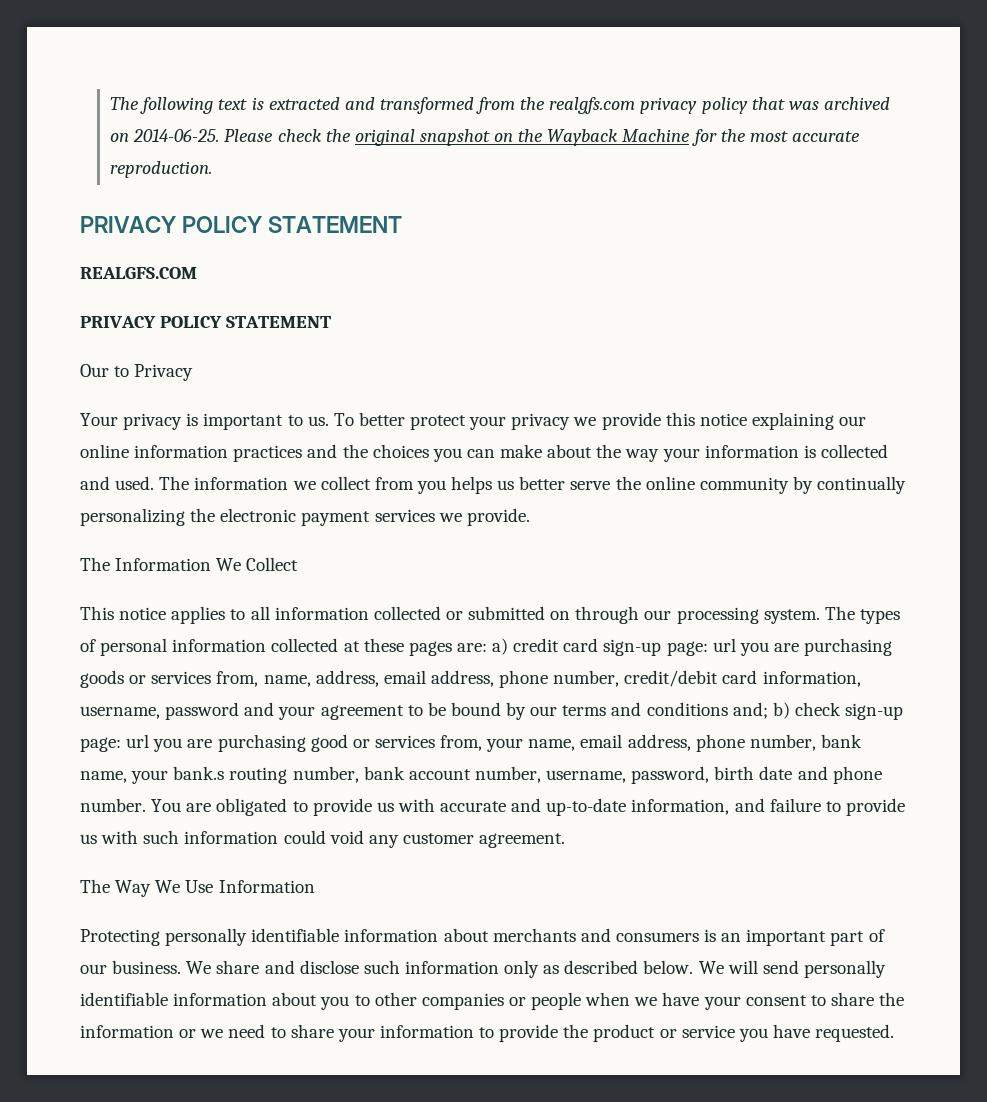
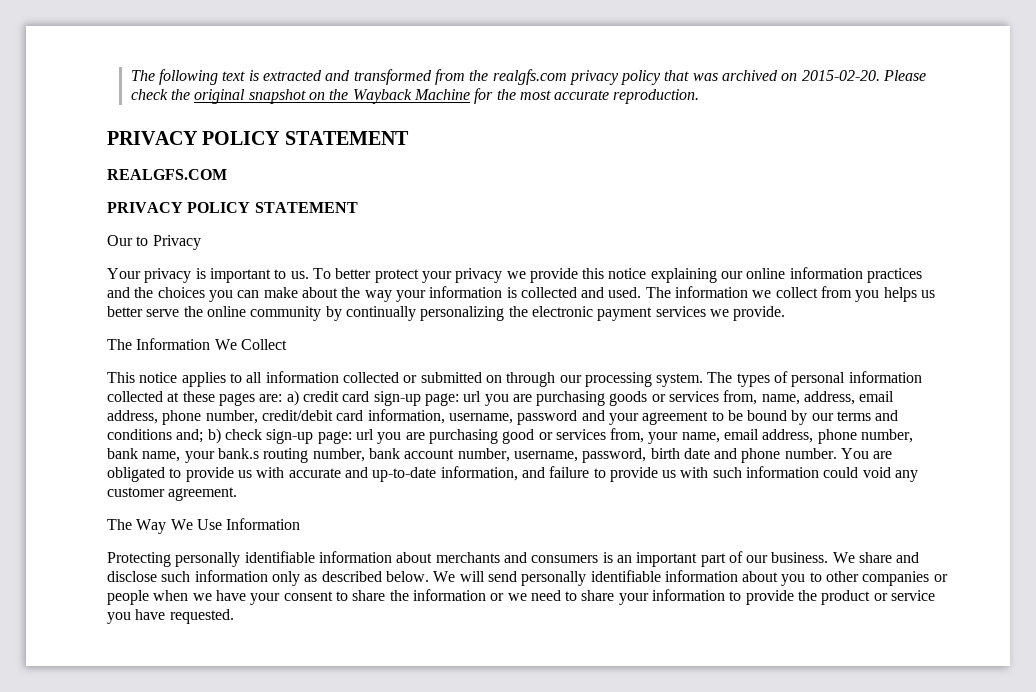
[133,129,220,142] 2014-06-25. -> [801,70,880,81] 2015-02-20.

